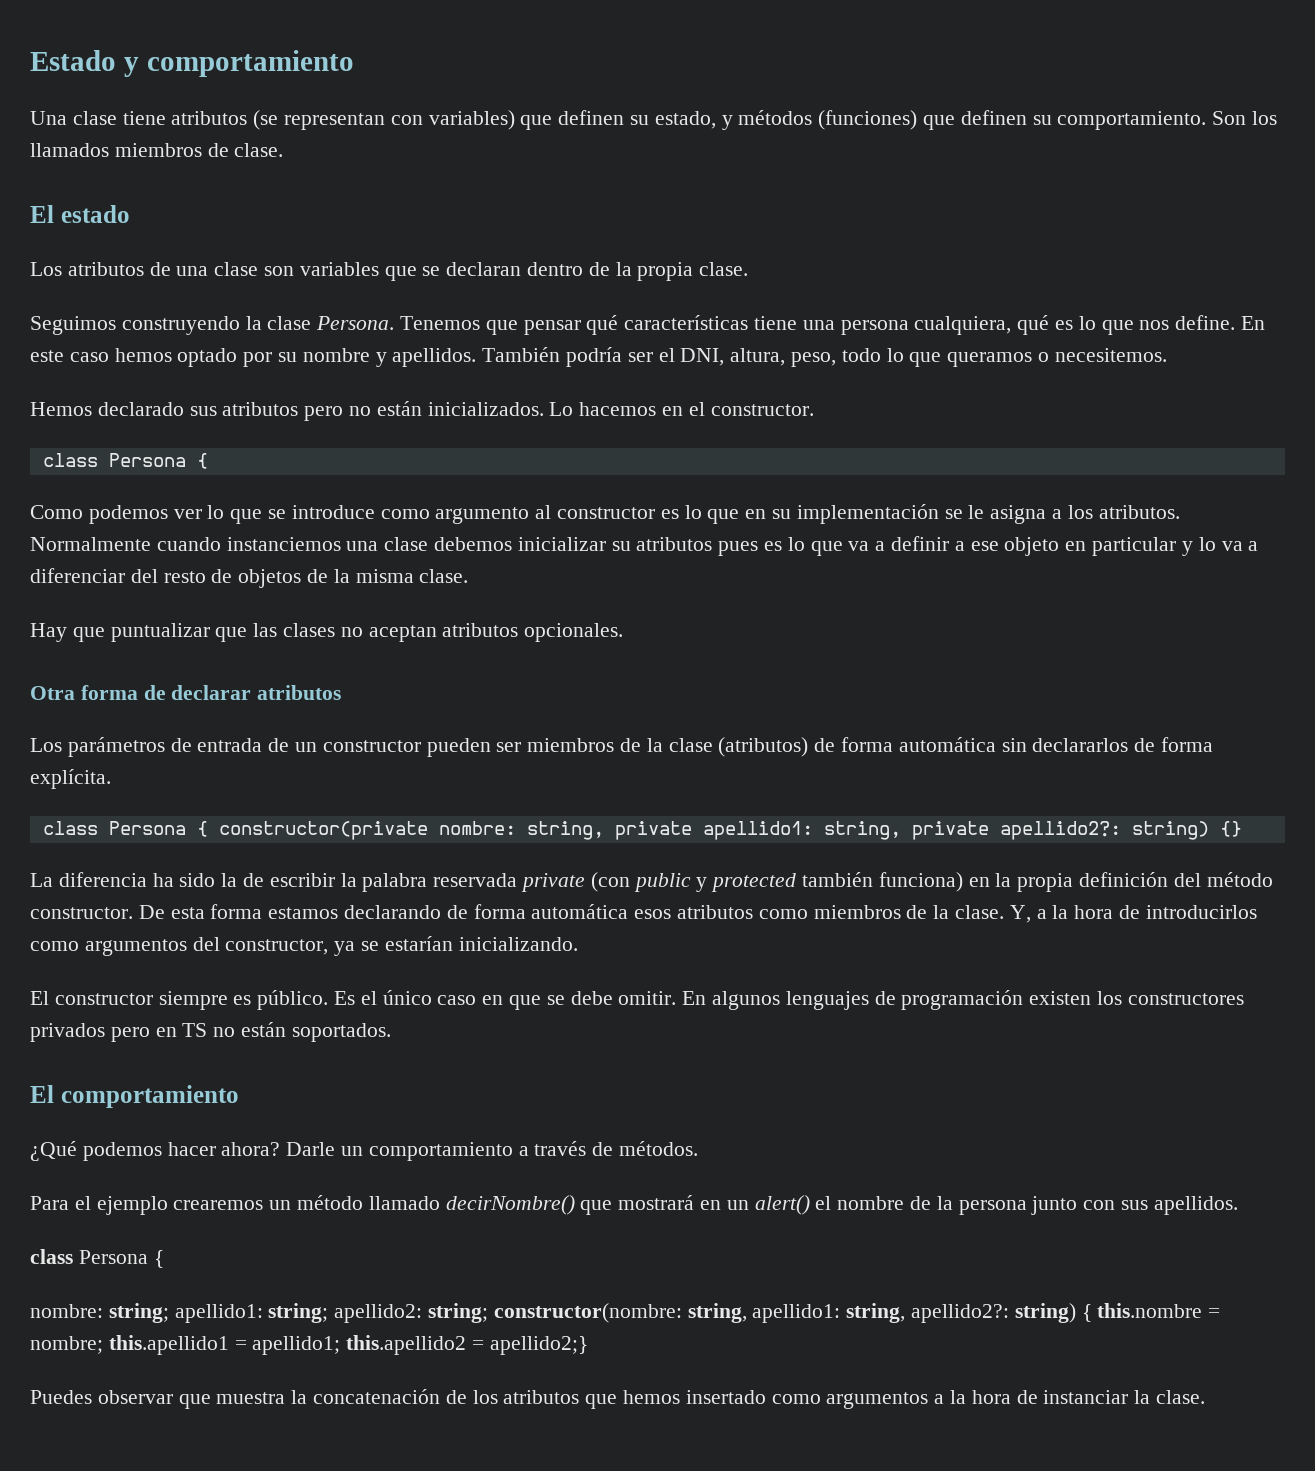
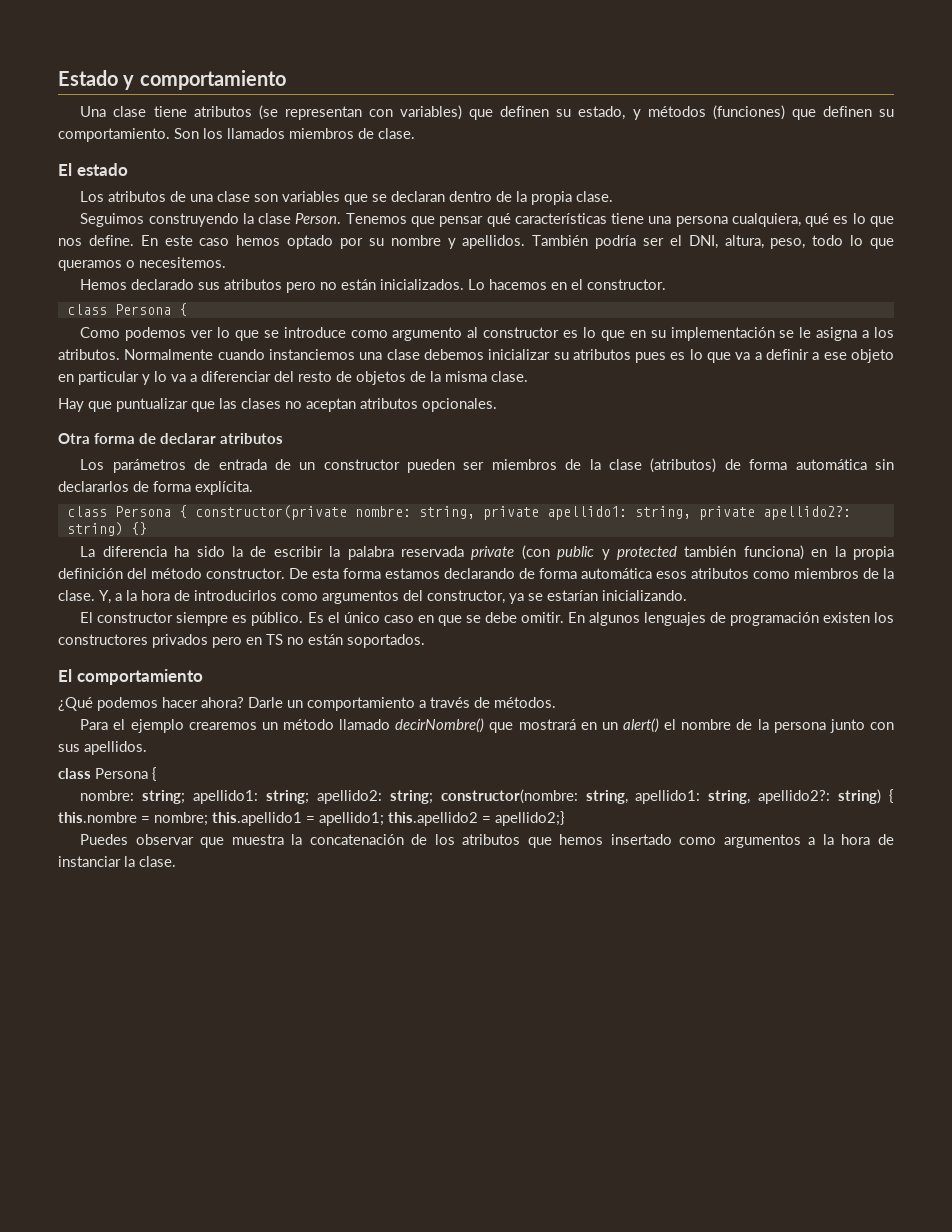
[316,316,395,330] Persona. -> [295,213,342,224] Person.

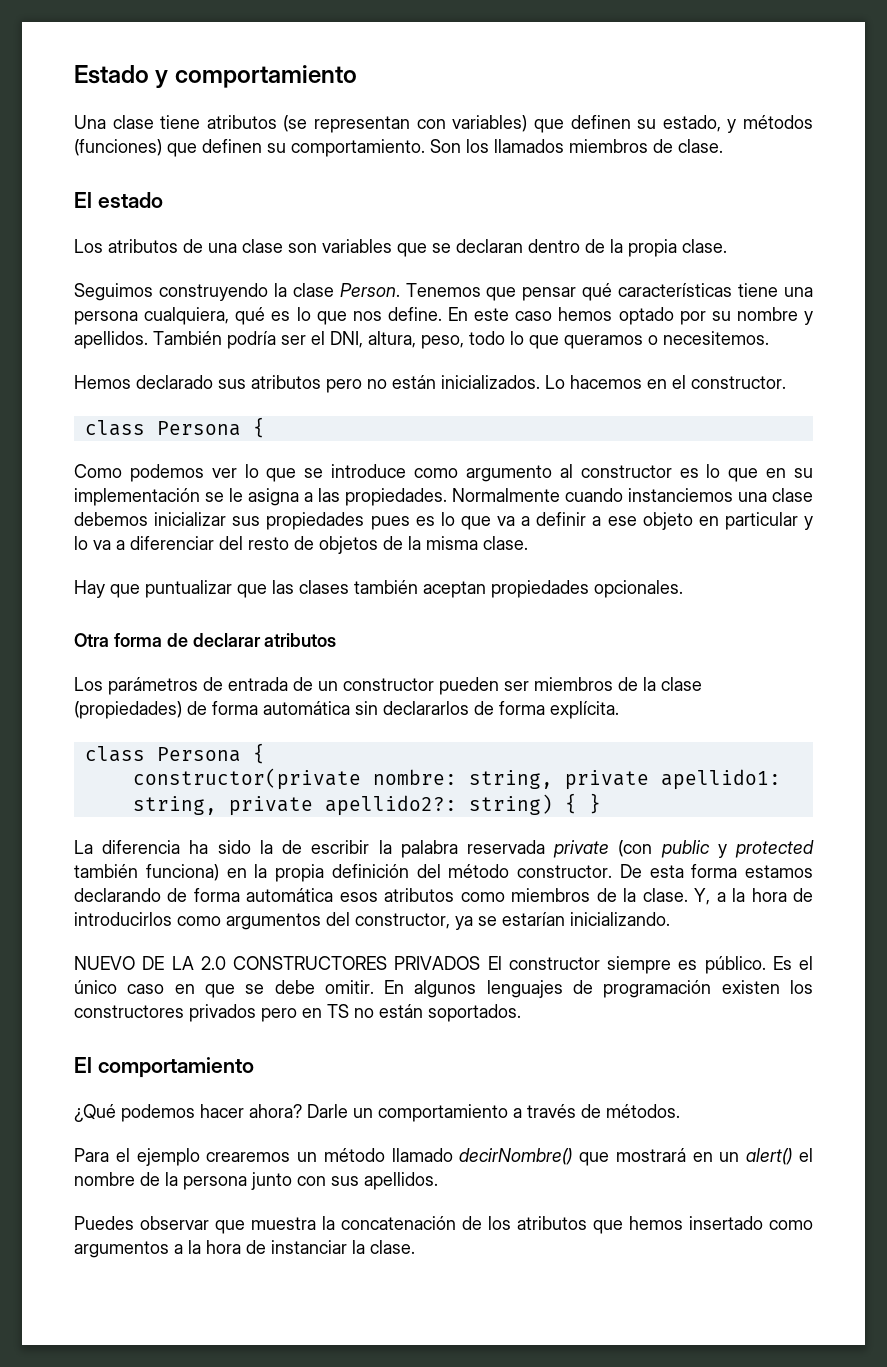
[874,327,895,338] [58,349,120,360] los atributos. -> [318,488,447,506] las propiedades.
[553,349,631,360] su atributos -> [232,512,365,530] sus propiedades
[285,398,418,412] no aceptan atributos -> [354,580,589,598] también aceptan propiedades
[650,458,717,473] (atributos) -> [74,701,182,719] (propiedades)
(187, 511) none -> (265, 753) //
[130,522,147,535] {} -> [564,793,601,814] { }
(687, 595) none -> [74,956,481,970] NUEVO DE LA 2.0 CONSTRUCTORES PRIVADOS
[58,767,157,781] [80,789,895,804] [58,811,565,826] // class Persona { // nombre: string; apellido1: string; apellido2: string; constructor(nombre: string, apellido1: string, apellido2?: string) { this.nombre = nombre; this.apellido1 = apellido1; this.apellido2 = apellido2;} -> (438, 1181) none

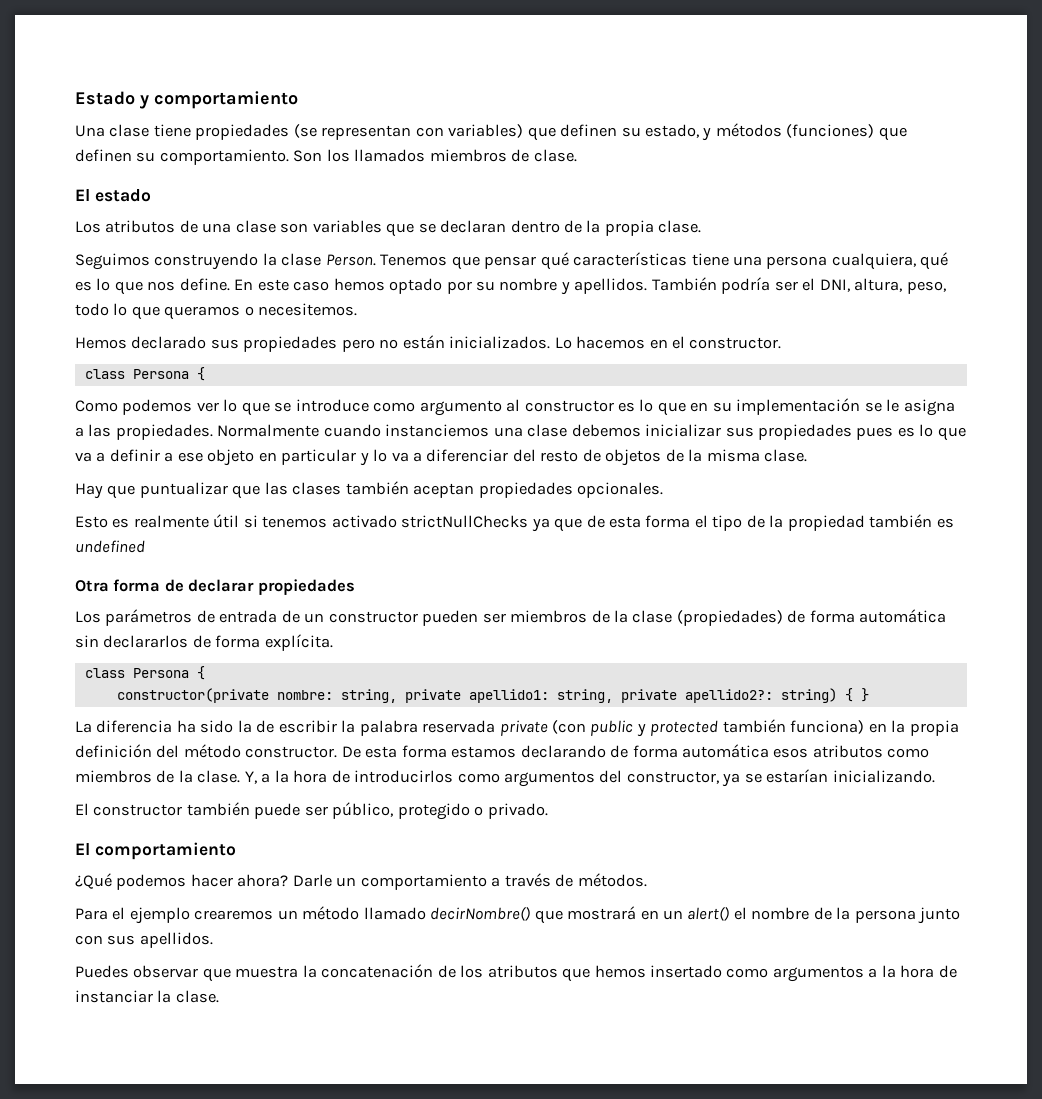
[206,115,277,129] atributos -> [195,124,290,140] propiedades
[251,375,321,389] atributos -> [243,336,338,352] propiedades
(683, 589) none -> [75,514,954,532] [75,540,145,553] // Esto es realmente útil si tenemos activado strictNullChecks ya que de esta forma el tipo de la propiedad también es undefined
[264,633,337,647] atributos -> [257,579,355,595] propiedades
[74,956,813,974] [74,980,813,998] [74,1004,521,1022] NUEVO DE LA 2.0 CONSTRUCTORES PRIVADOS El constructor siempre es público. Es el único caso en que se debe omitir. En algunos lenguajes de programación existen los constructores privados pero en TS no están soportados. -> [75,802,548,820] El constructor también puede ser público, protegido o privado.

